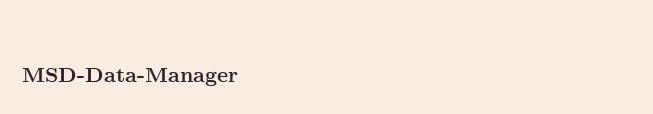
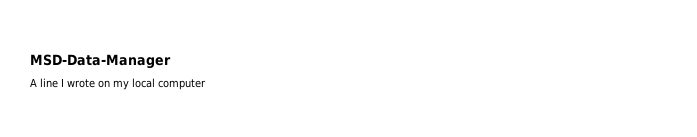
(238, 77) none -> [30,78,206,90] // A line I wrote on my local computer

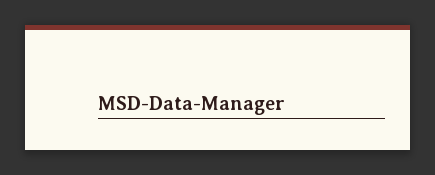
[30,78,206,90] // A line I wrote on my local computer -> (285, 105) none

